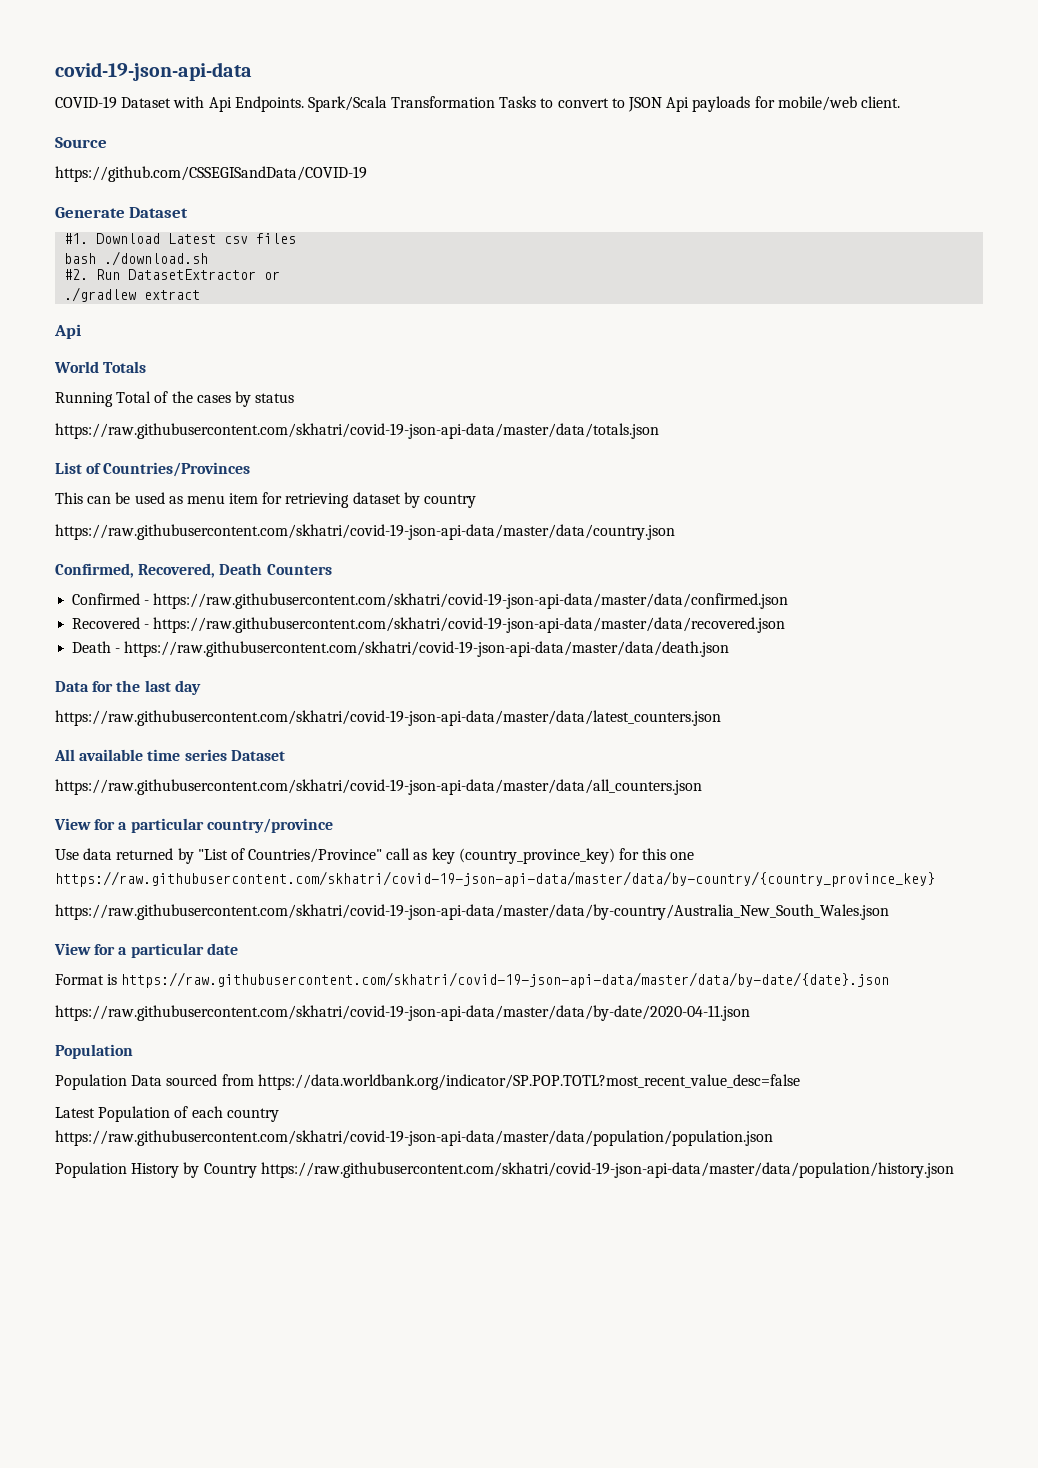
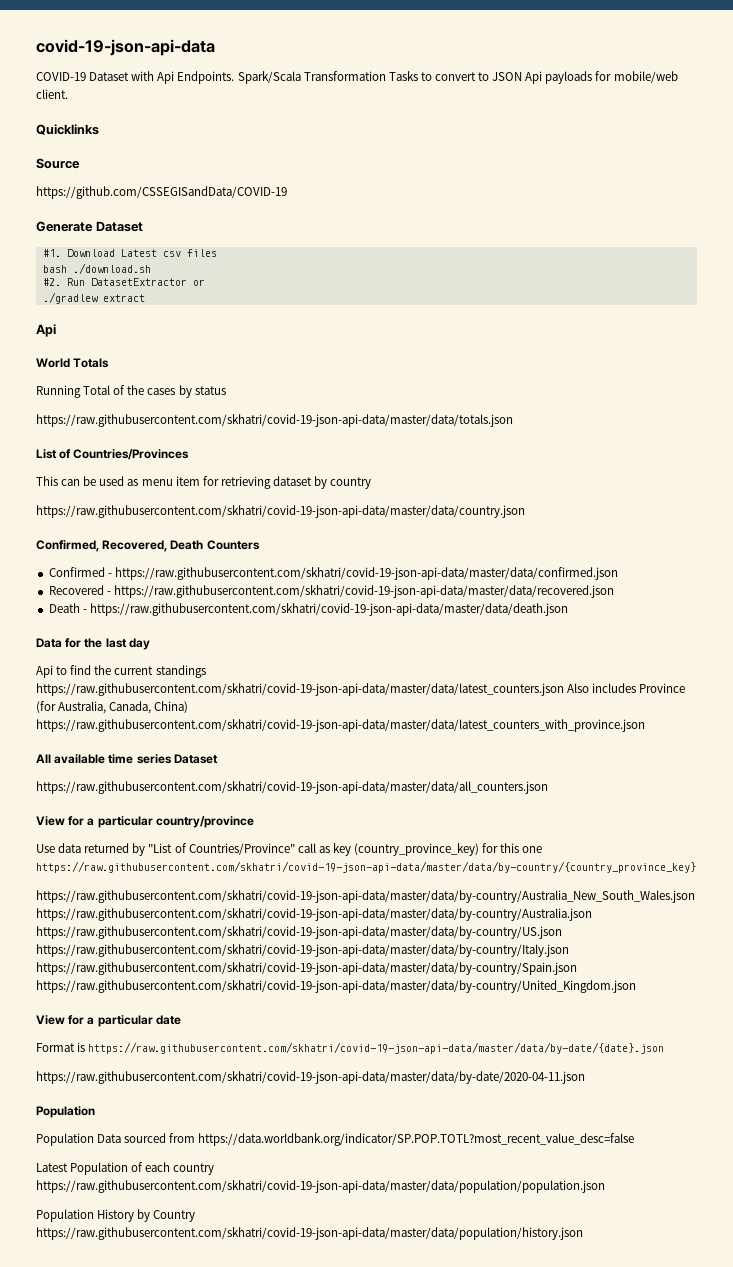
(900, 102) none -> [36,124,99,135] // Quicklinks
[55,710,721,726] https://raw.githubusercontent.com/skhatri/covid-19-json-api-data/master/data/latest_counters.json -> [36,665,206,678] [36,683,686,696] [36,701,189,714] [36,719,645,732] Api to find the current standings https://raw.githubusercontent.com/skhatri/covid-19-json-api-data/master/data/latest_counters.json Also includes Province (for Australia, Canada, China) https://raw.githubusercontent.com/skhatri/covid-19-json-api-data/master/data/latest_counters_with_province.json
(889, 912) none -> [36,908,592,921] [36,926,562,939] [36,944,569,957] [36,962,577,975] [36,980,636,993] https://raw.githubusercontent.com/skhatri/covid-19-json-api-data/master/data/by-country/Australia.json https://raw.githubusercontent.com/skhatri/covid-19-json-api-data/master/data/by-country/US.json https://raw.githubusercontent.com/skhatri/covid-19-json-api-data/master/data/by-country/Italy.json https://raw.githubusercontent.com/skhatri/covid-19-json-api-data/master/data/by-country/Spain.json https://raw.githubusercontent.com/skhatri/covid-19-json-api-data/master/data/by-country/United_Kingdom.json

